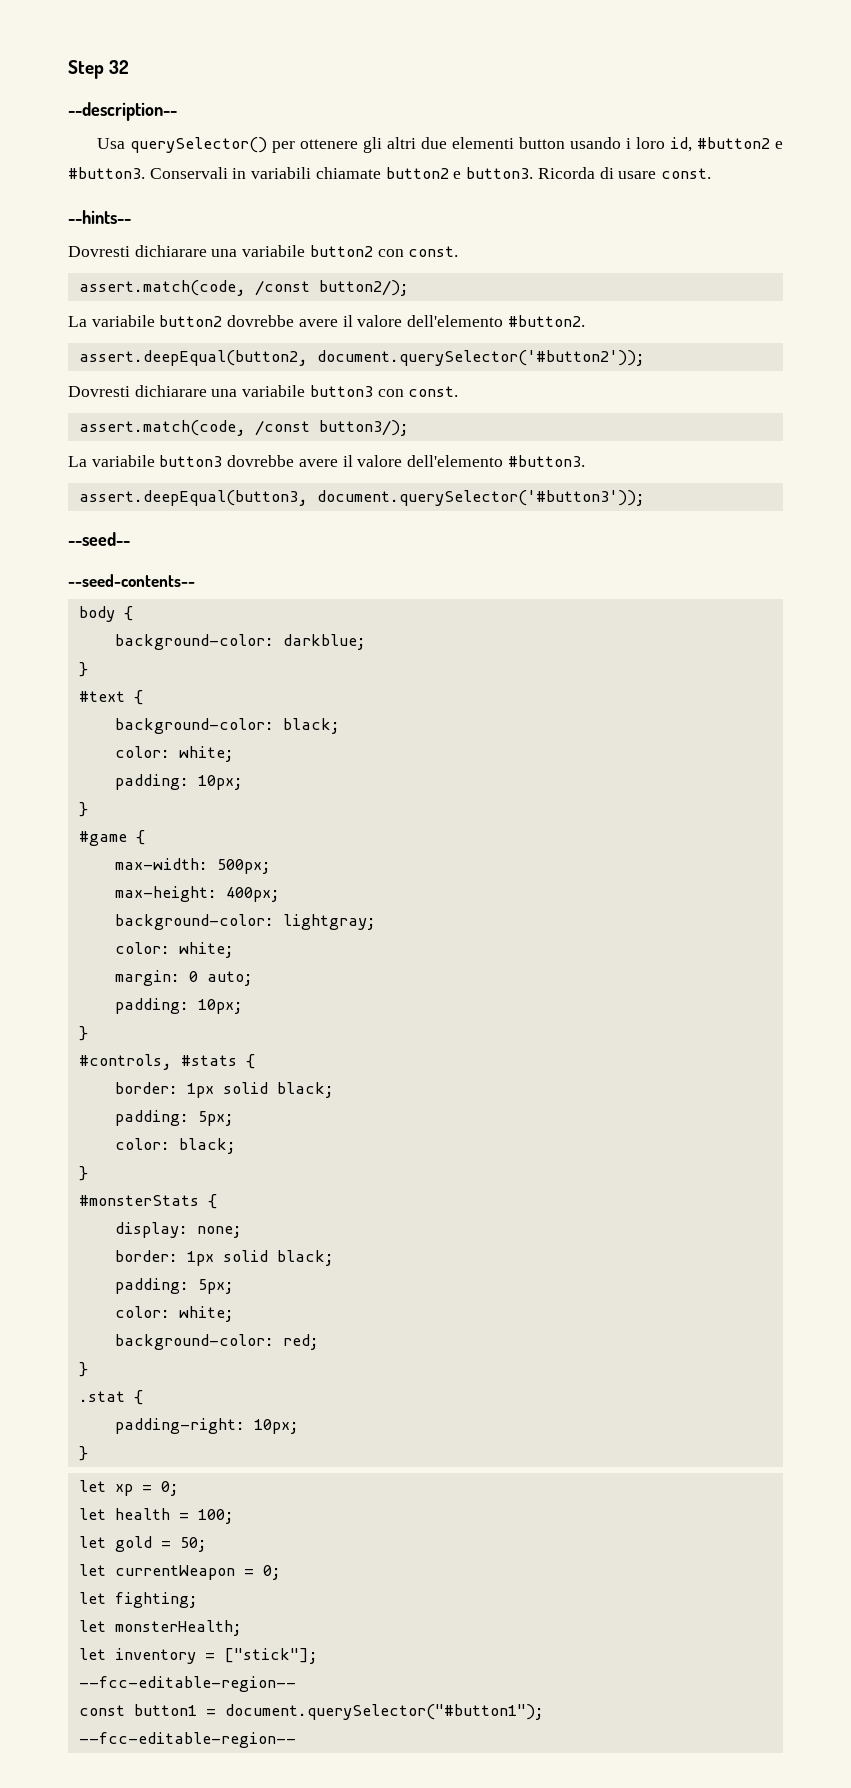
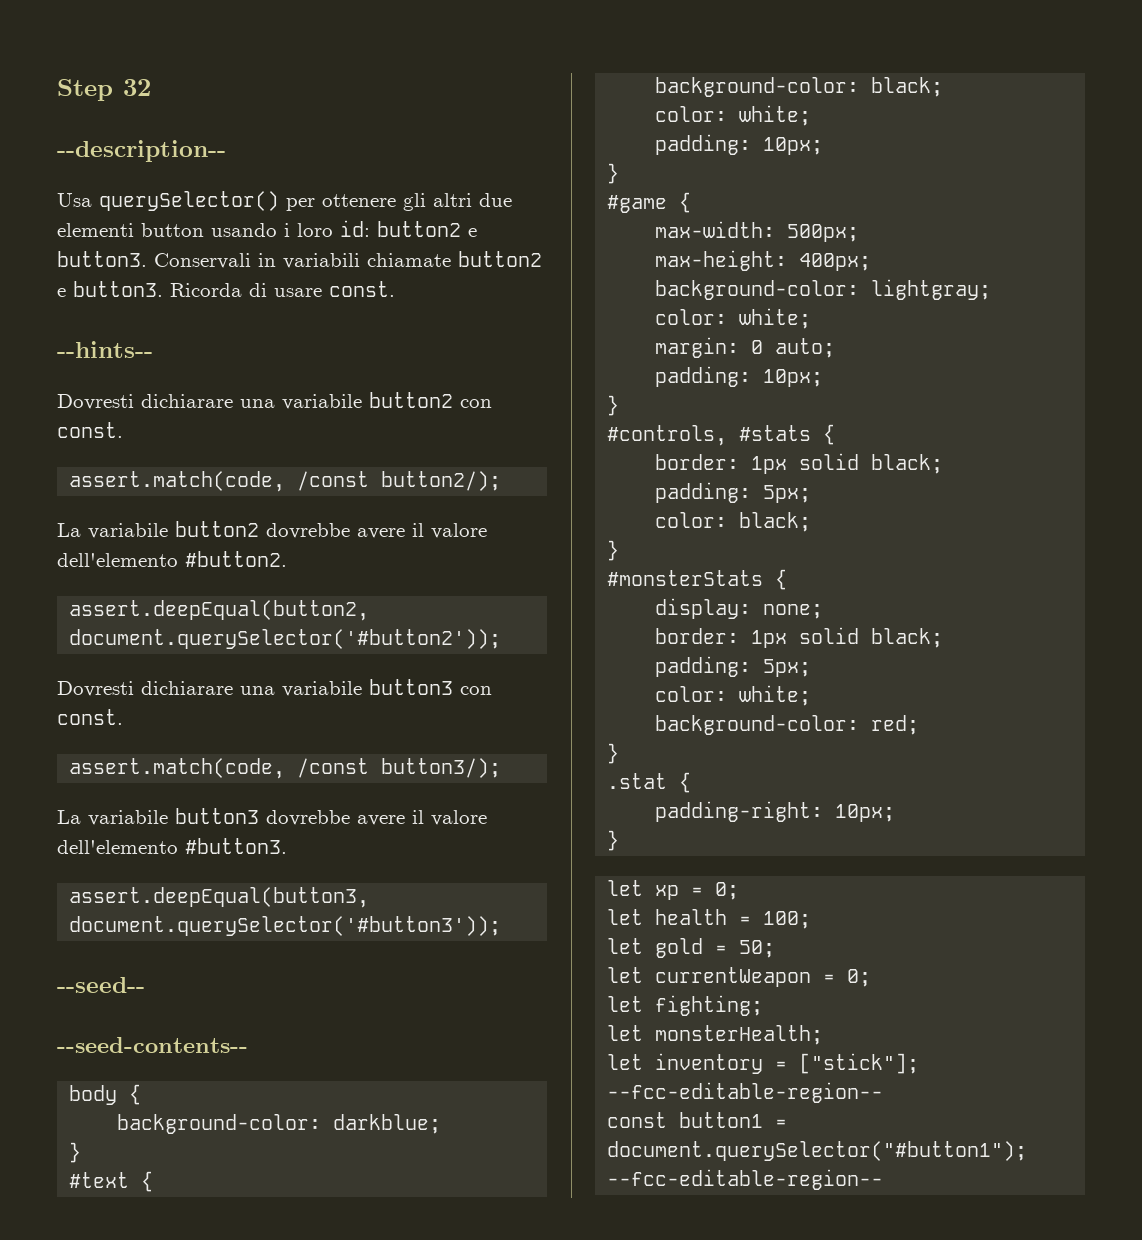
[669,137,783,152] [68,167,145,179] id, #button2 e #button3. -> [340,220,477,237] [57,251,147,267] id: button2 e button3.

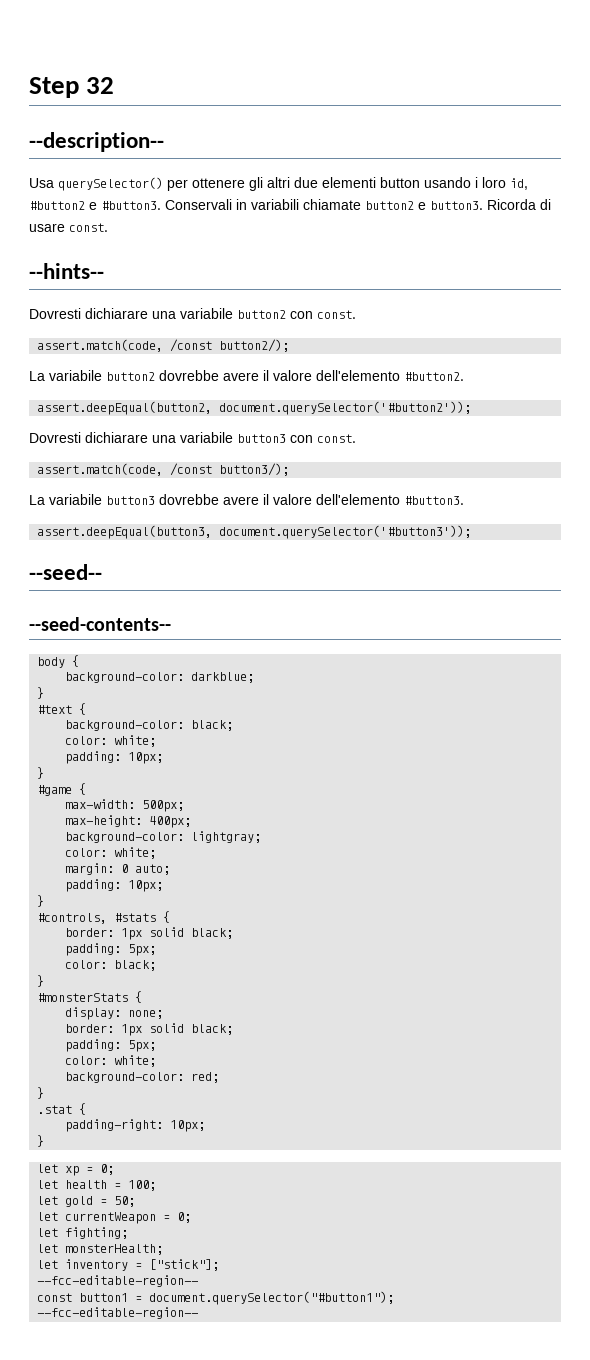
[340,220,477,237] [57,251,147,267] id: button2 e button3. -> [510,178,528,190] [29,201,161,210] id, #button2 e #button3.

